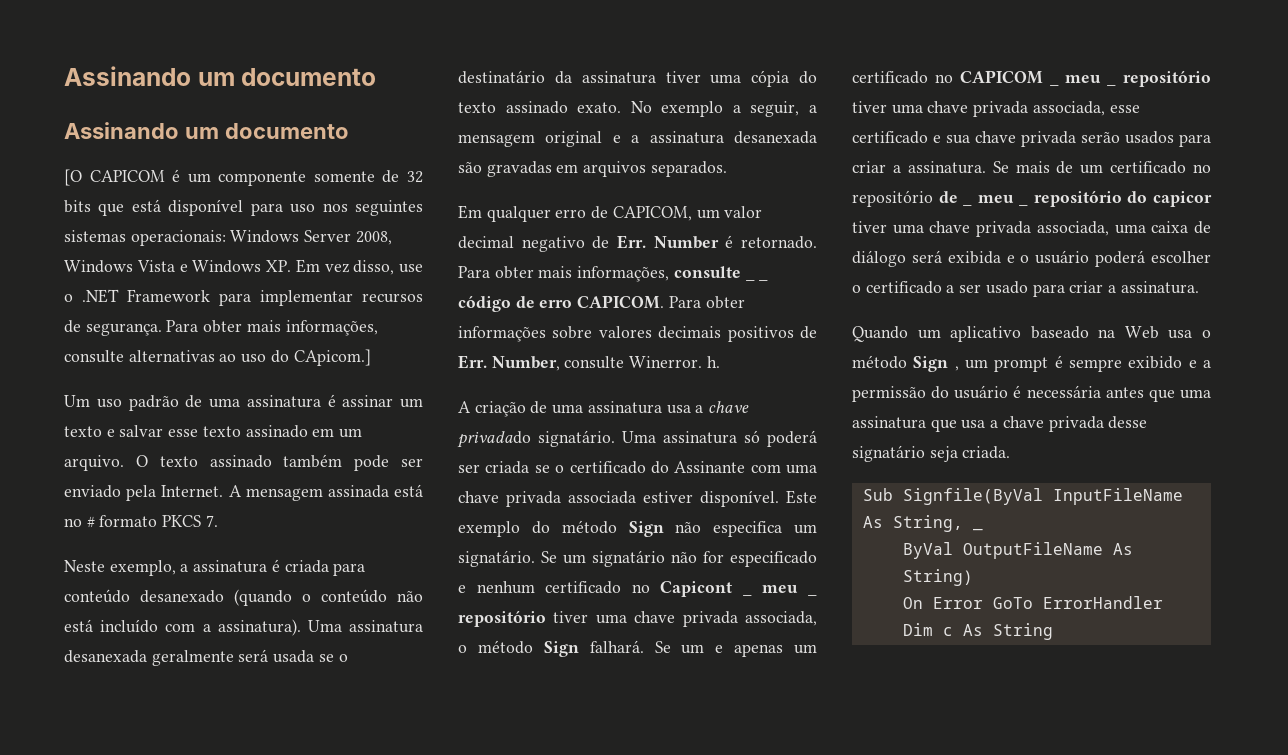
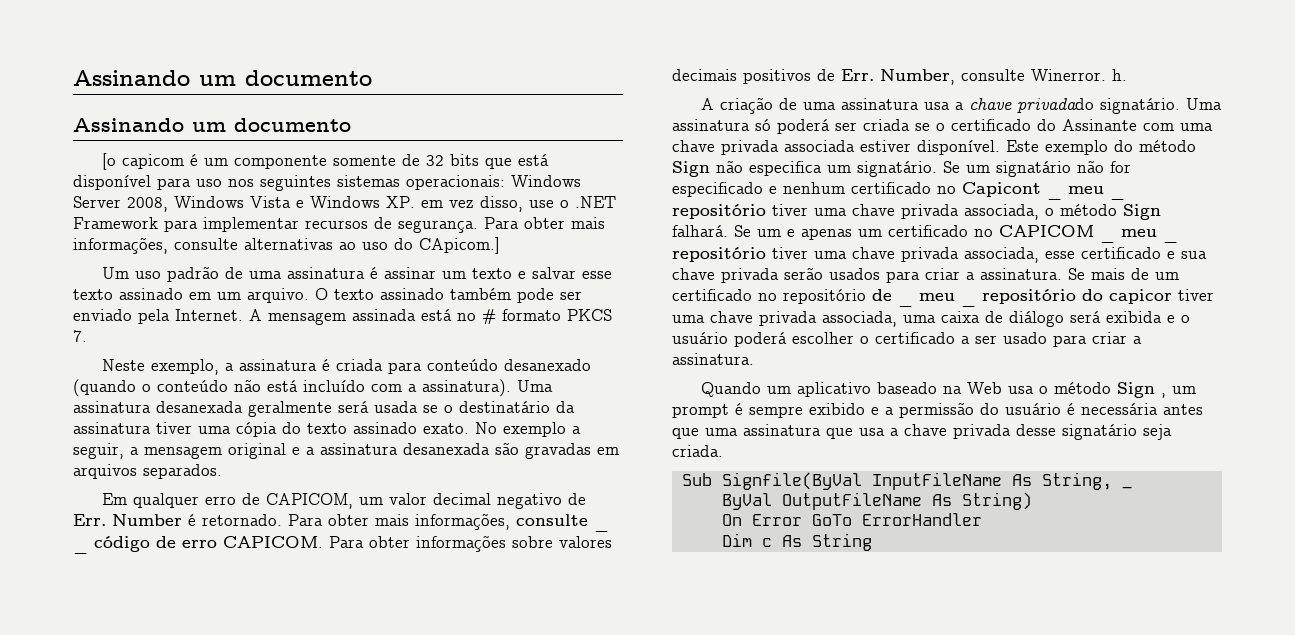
[64,169,165,186] [O CAPICOM -> [102,153,185,170] [o capicom
[295,259,320,273] Em -> [421,200,443,208] em

